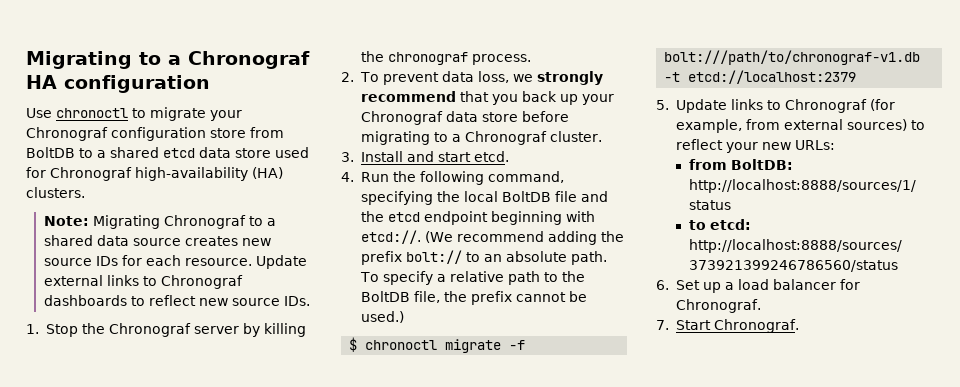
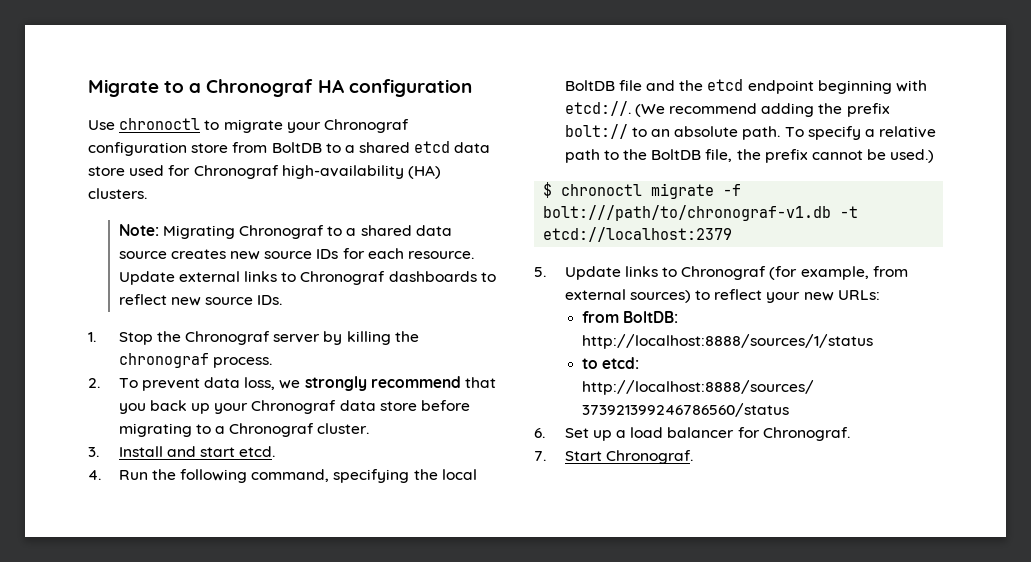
[26,51,132,69] Migrating -> [88,79,159,97] Migrate

